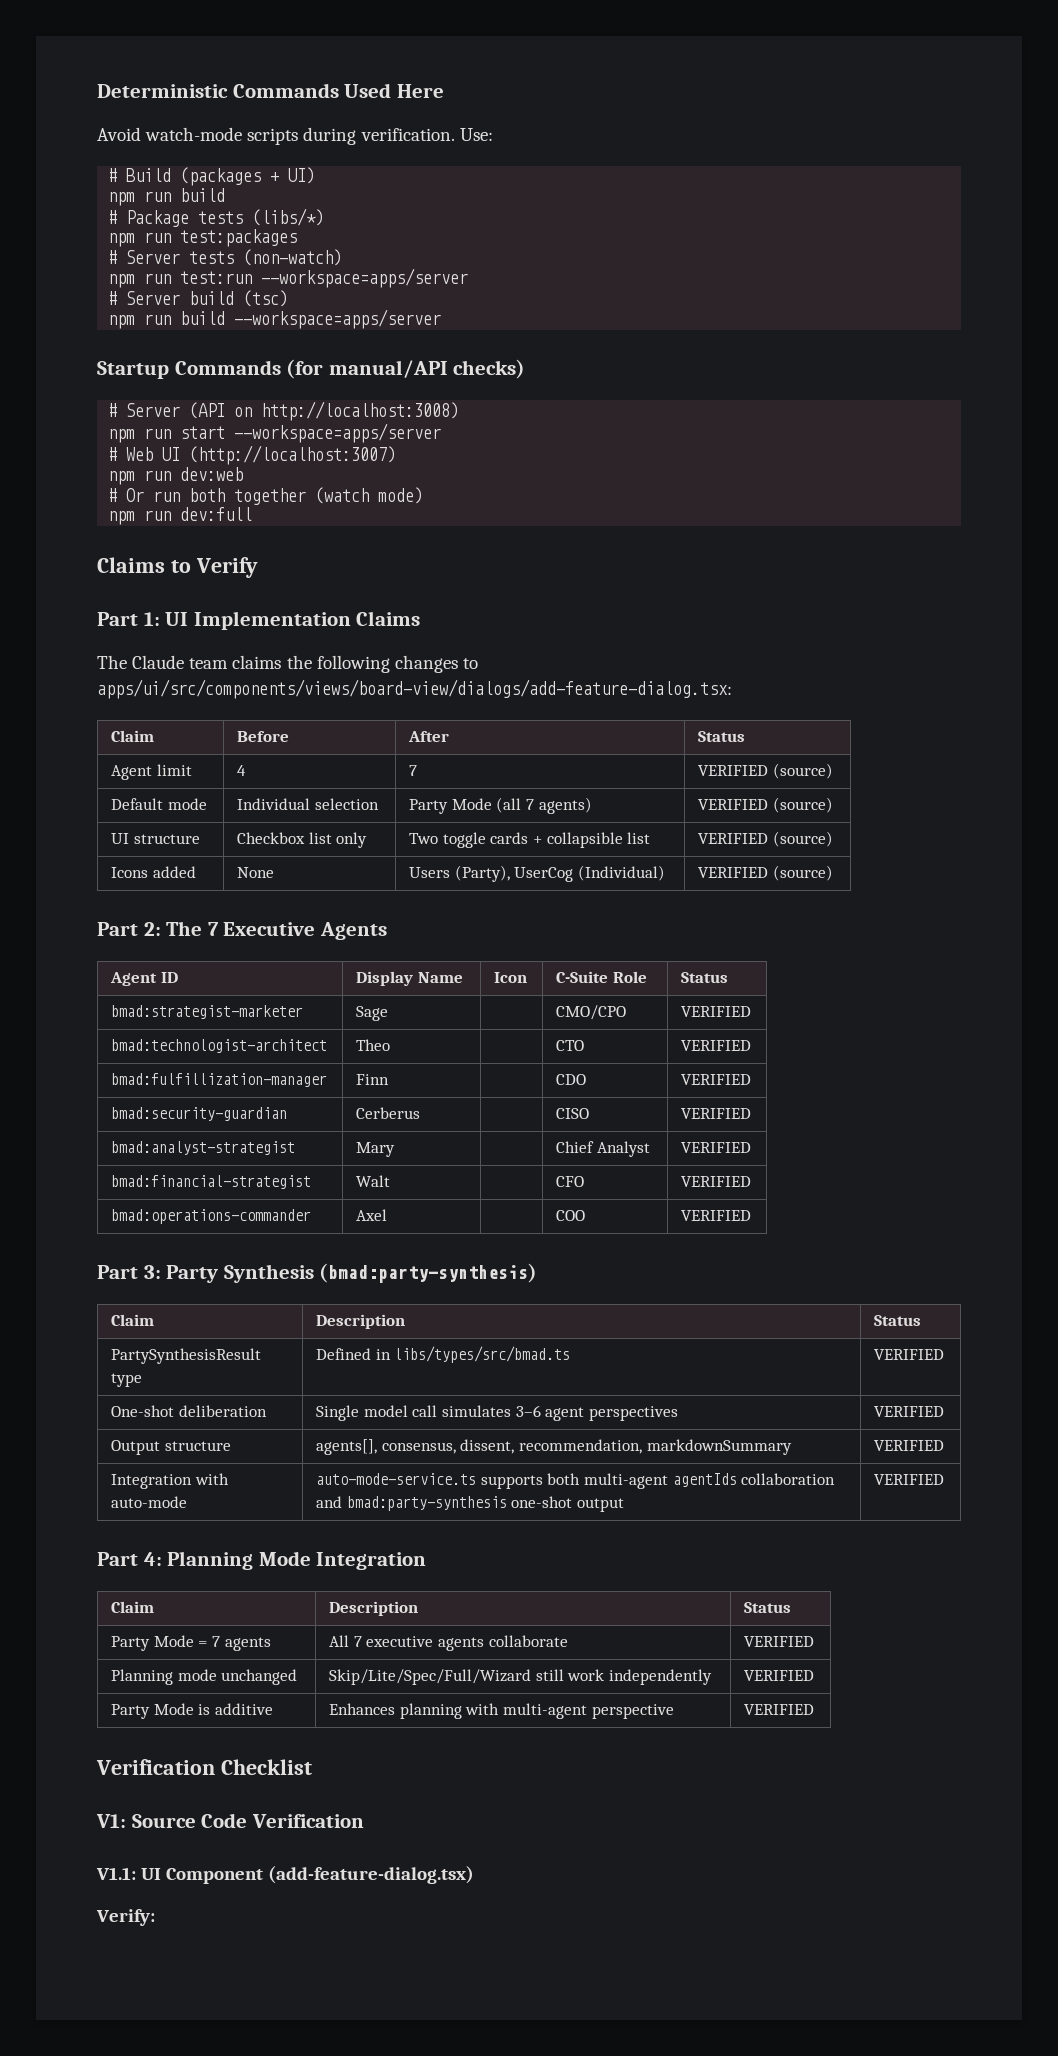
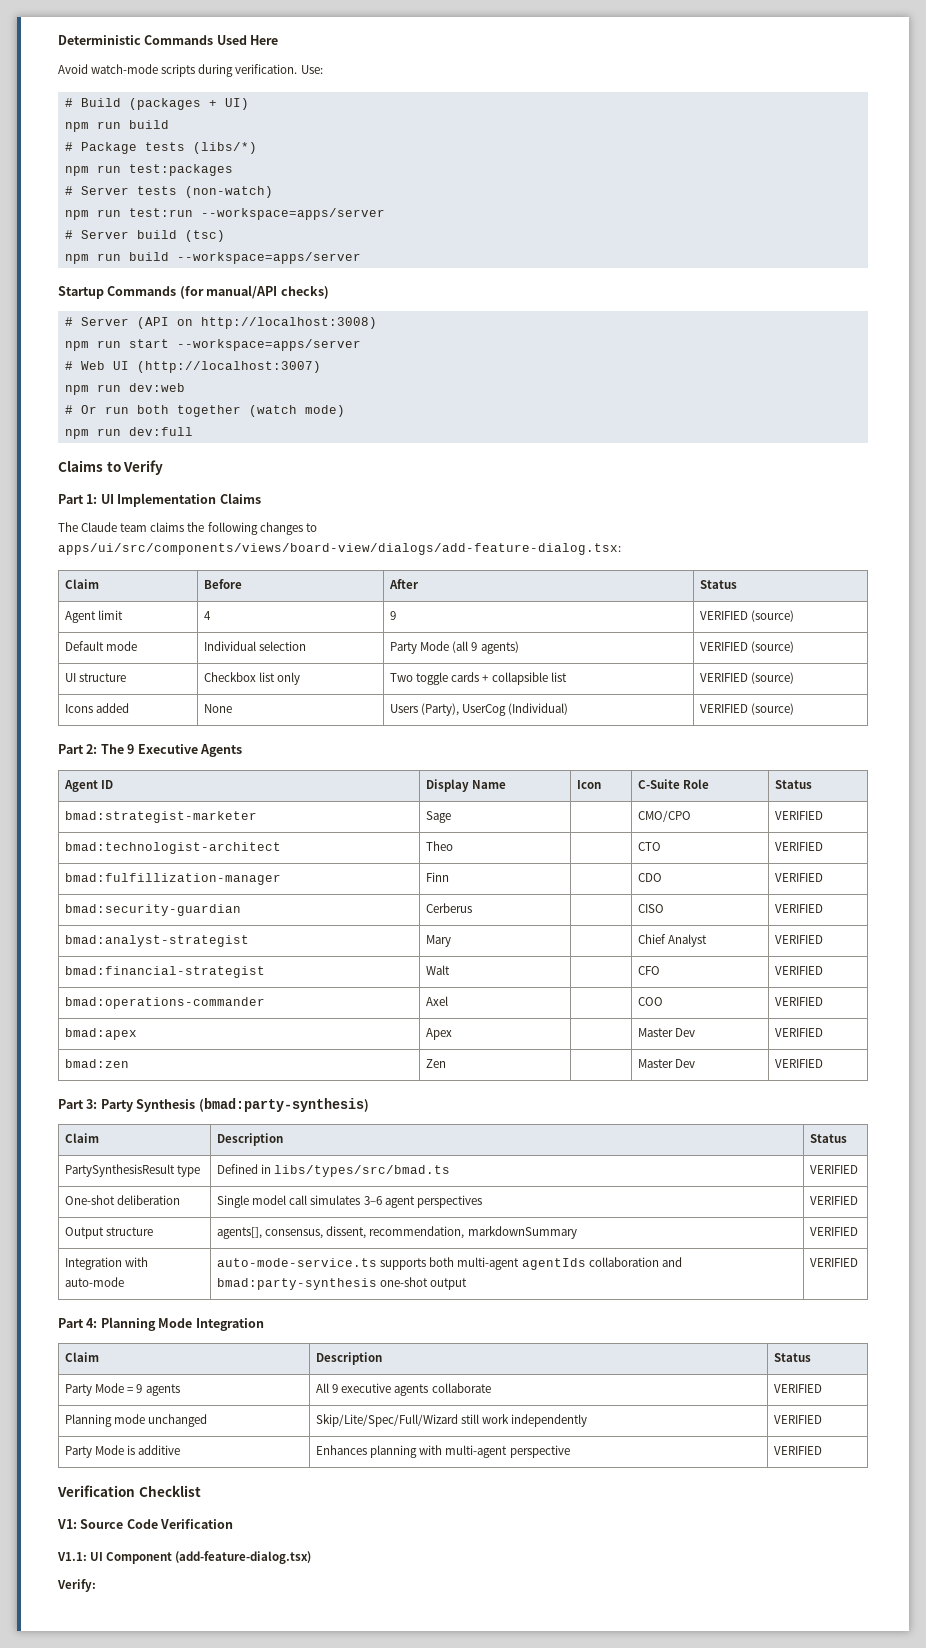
[409,765,418,776] 7 -> [390,611,397,620] 9
[526,799,535,810] 7 -> [471,642,478,651] 9
[207,922,219,936] 7 -> [127,744,135,754] 9
(752, 1215) none -> [65,1028,138,1040] [426,1028,453,1040] [638,1028,696,1037] [775,1028,824,1037] [65,1059,130,1068] [426,1059,447,1068] [638,1059,696,1068] [775,1059,824,1068] // bmad:apex | Apex | | Master Dev | VERIFIED // bmad:zen | Zen | | Master Dev | VERIFIED
[212,1636,221,1647] 7 -> [136,1384,143,1393] 9
[353,1636,362,1647] 7 -> [332,1384,339,1393] 9

